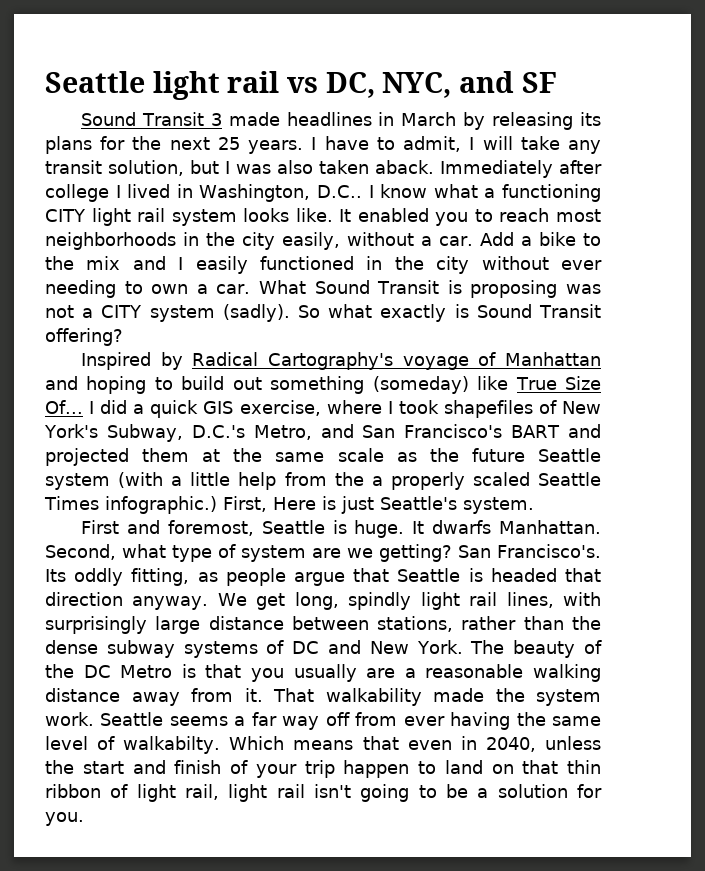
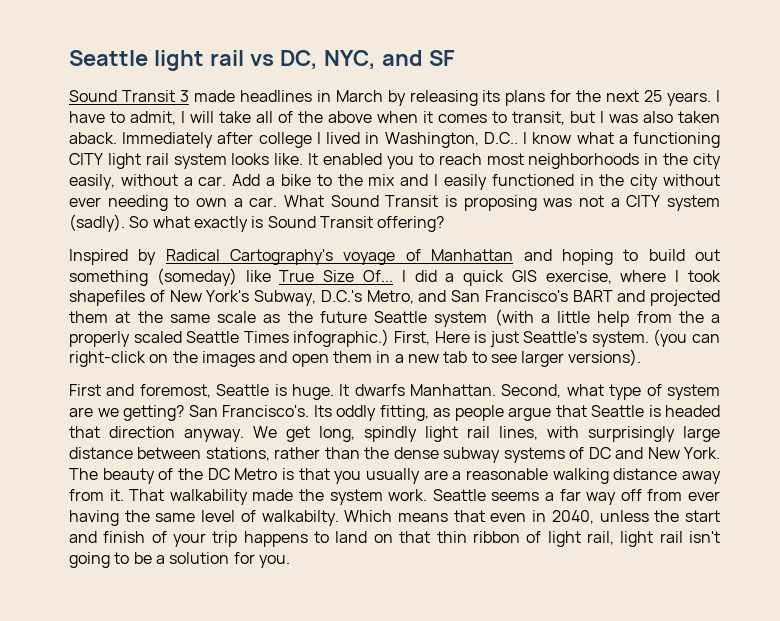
[568,140,601,154] [45,160,184,176] any transit solution, -> [256,111,565,125] all of the above when it comes to transit,
(534, 505) none -> [653,329,721,347] [69,349,642,367] (you can right-click on the images and open them in a new tab to see larger versions).
[343,760,410,778] happen -> [243,531,308,547] happens

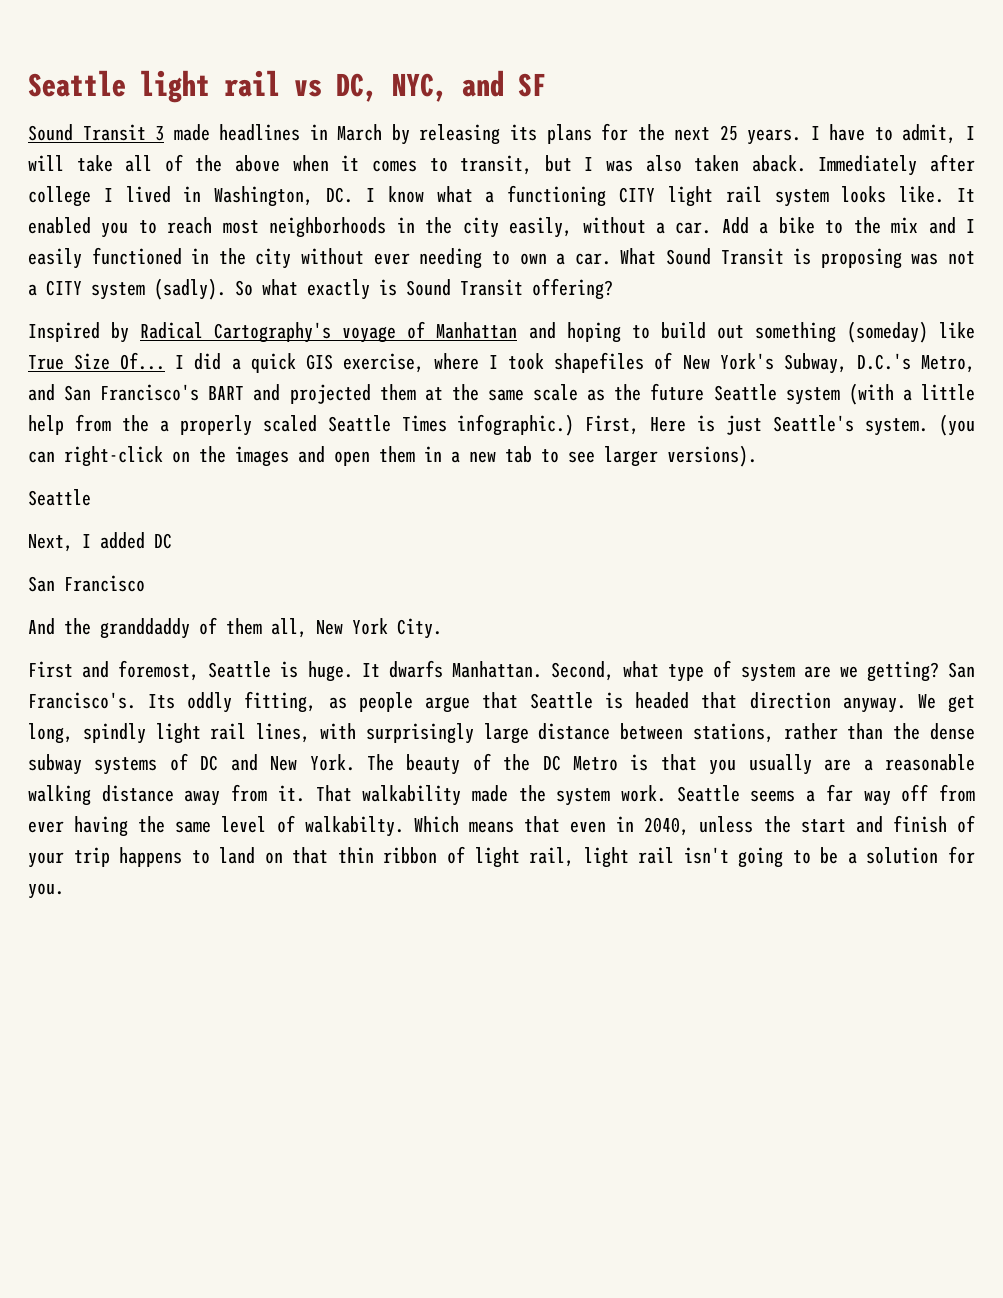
[483,132,518,144] D.C.. -> [326,187,354,203] DC.
(642, 357) none -> [28,489,91,506] [28,532,172,552] [28,575,145,592] [28,617,442,639] // Seattle // Next, I added DC // San Francisco // And the granddaddy of them all, New York City.

